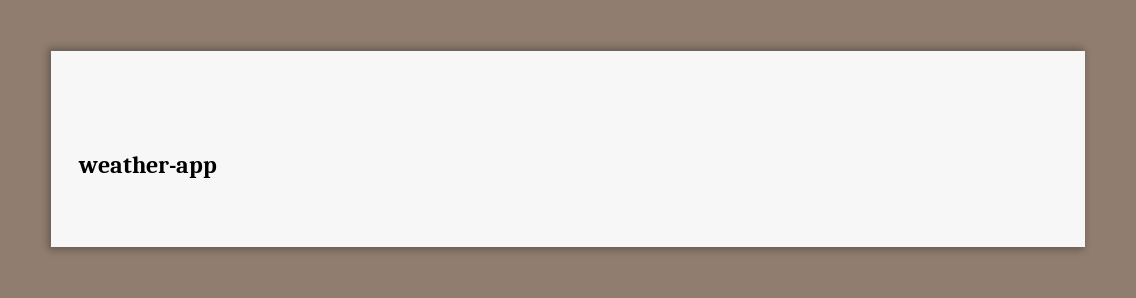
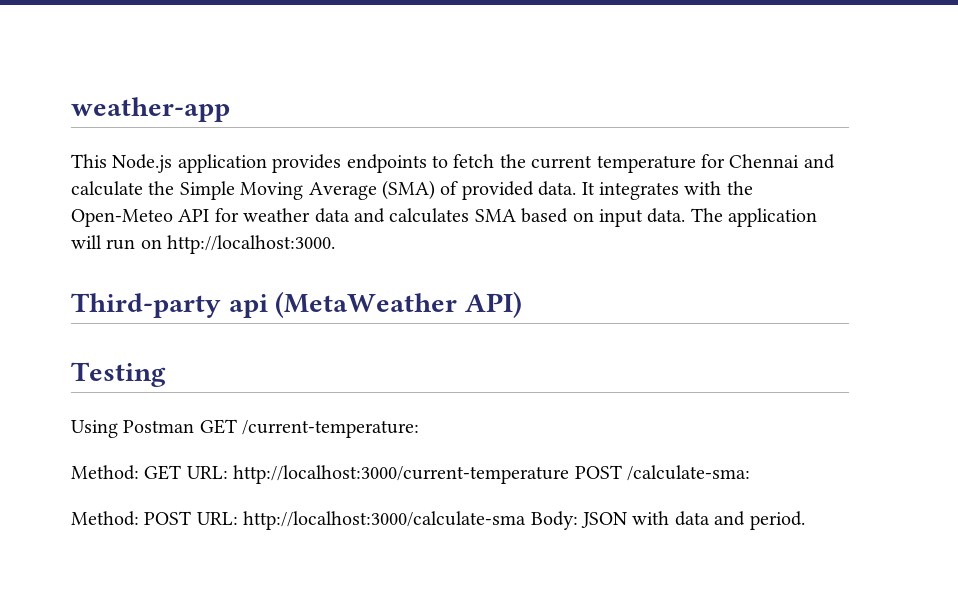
(217, 167) none -> [71,154,835,173] [71,180,753,200] [71,208,818,227] [71,235,336,254] [71,291,522,318] [71,362,166,387] [71,419,420,438] [71,465,750,484] [71,511,805,530] // This Node.js application provides endpoints to fetch the current temperature for Chennai and calculate the Simple Moving Average (SMA) of provided data. It integrates with the Open-Meteo API for weather data and calculates SMA based on input data. The application will run on http://localhost:3000. // Third-party api (MetaWeather API) // Testing // Using Postman GET /current-temperature: // Method: GET URL: http://localhost:3000/current-temperature POST /calculate-sma: // Method: POST URL: http://localhost:3000/calculate-sma Body: JSON with data and period.

